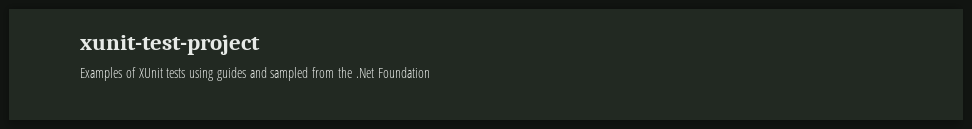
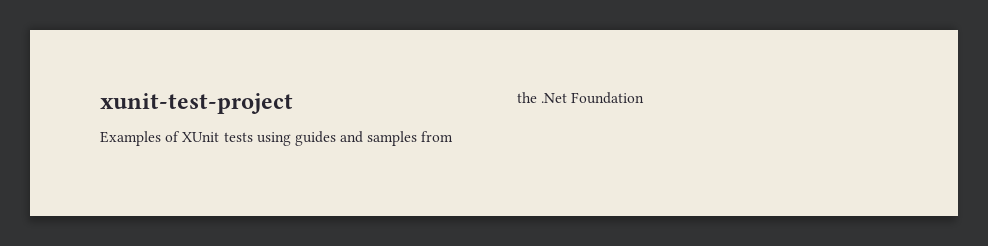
[270,67,309,81] sampled -> [367,131,418,146] samples

